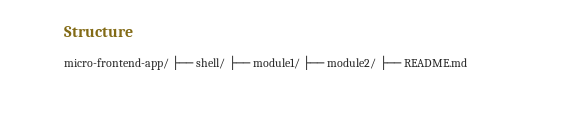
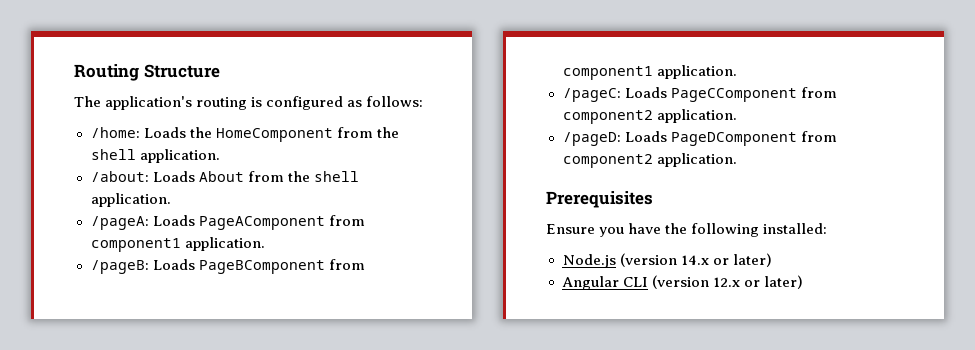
(64, 31) none -> [74,64,139,81] Routing
[64,55,467,70] micro-frontend-app/ ├── shell/ ├── module1/ ├── module2/ ├── README.md -> [74,96,424,110] [90,127,399,142] [90,149,220,163] [90,171,359,182] [90,193,171,207] [90,215,365,230] [90,237,265,252] [90,259,365,274] [562,65,737,80] [562,87,837,102] [562,109,737,124] [562,131,837,146] [562,153,737,168] [546,191,653,208] [546,223,828,237] [562,253,772,268] [561,275,803,290] The application's routing is configured as follows: // /home: Loads the HomeComponent from the shell application. // /about: Loads About from the shell application. // /pageA: Loads PageAComponent from component1 application. // /pageB: Loads PageBComponent from component1 application. // /pageC: Loads PageCComponent from component2 application. // /pageD: Loads PageDComponent from component2 application. // Prerequisites // Ensure you have the following installed: // Node.js (version 14.x or later) // Angular CLI (version 12.x or later)

